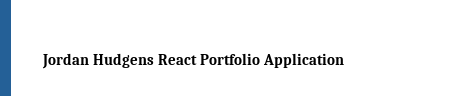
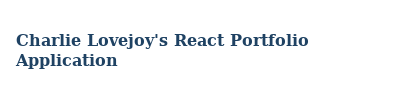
[42,53,155,69] Jordan Hudgens -> [16,34,168,49] Charlie Lovejoy's

